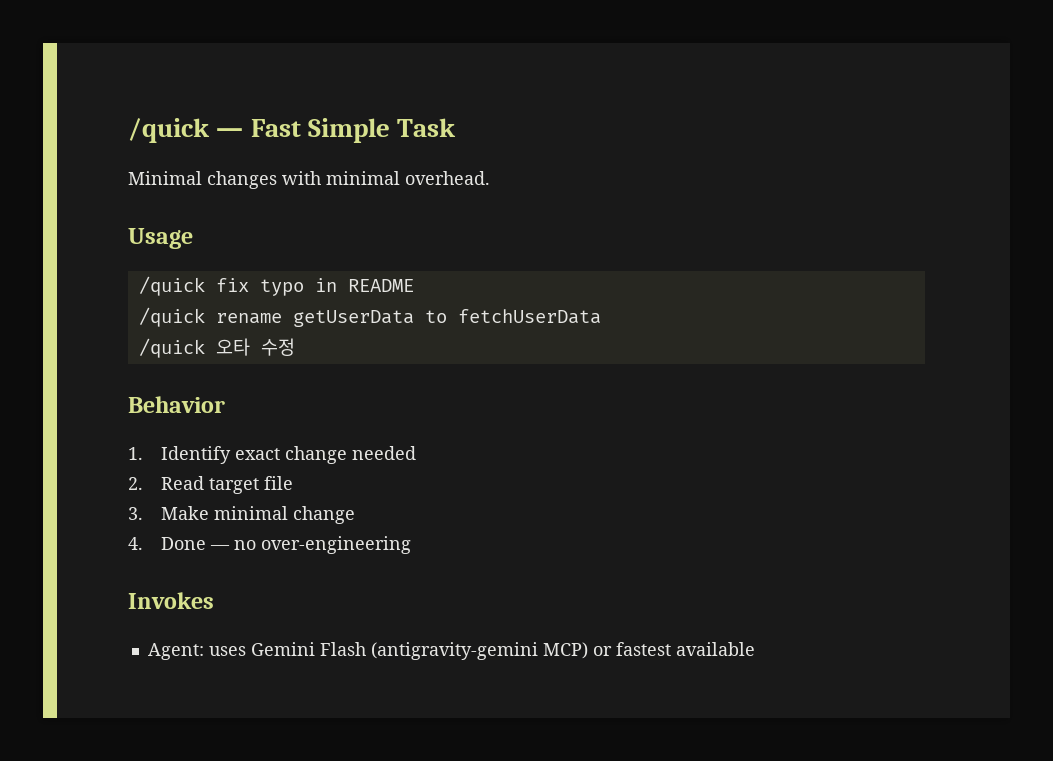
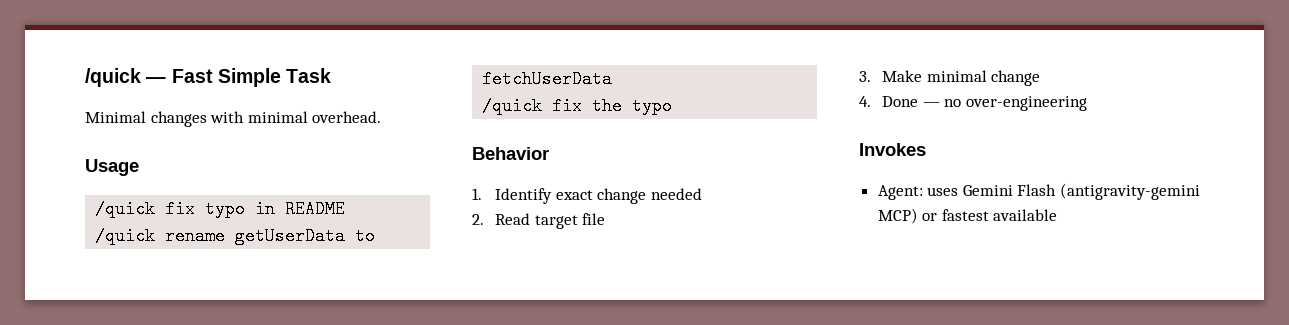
[215,338,295,356] 오타 수정 -> [552,97,673,115] fix the typo

